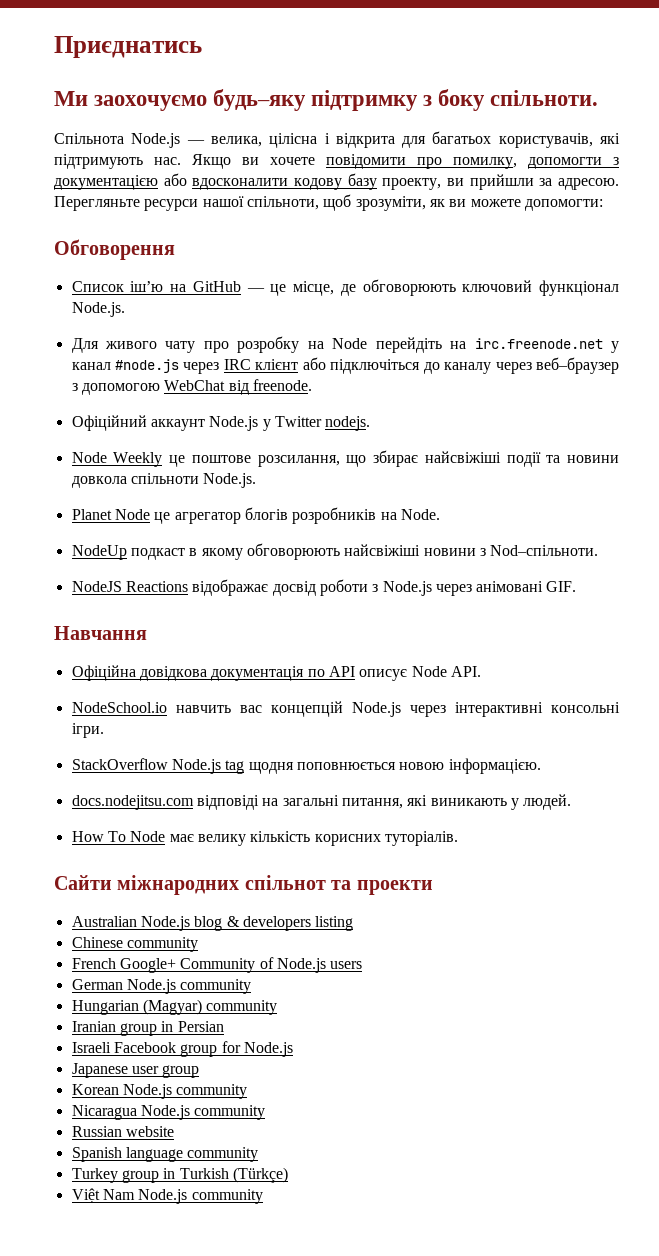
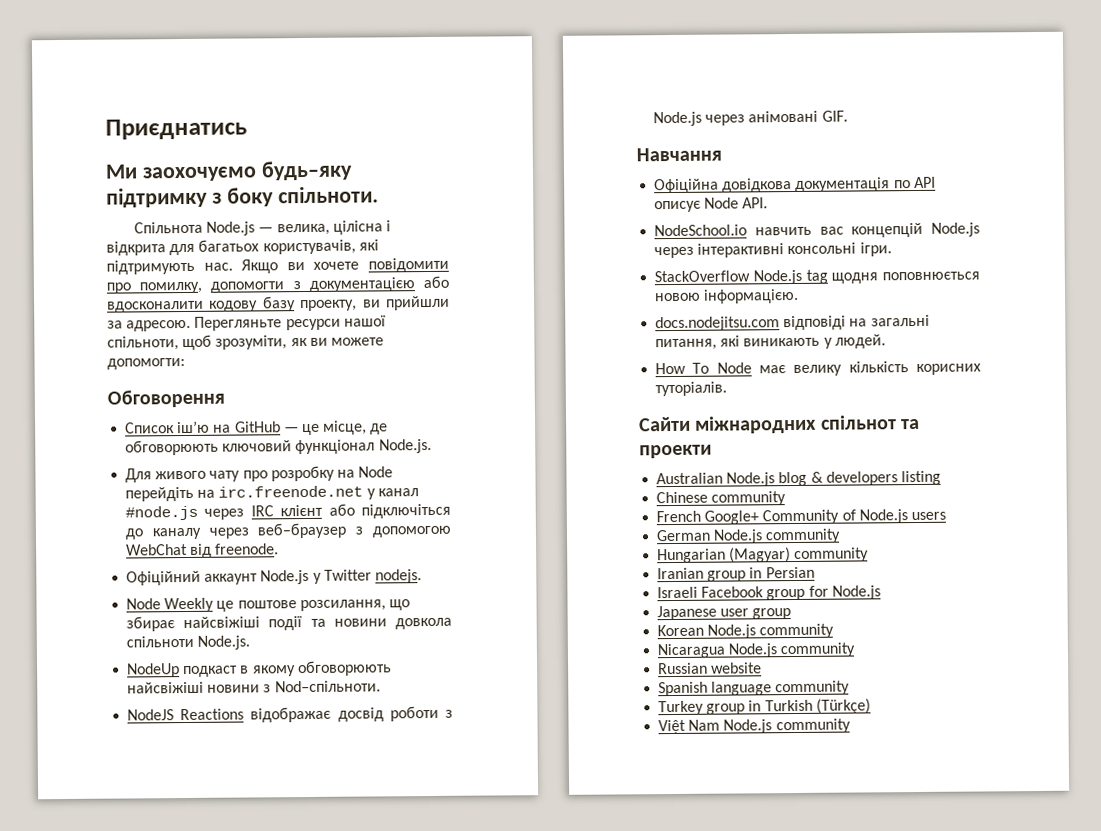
[71,507,440,524] // Planet Node це агрегатор блогів розробників на Node. -> (251, 642) none

